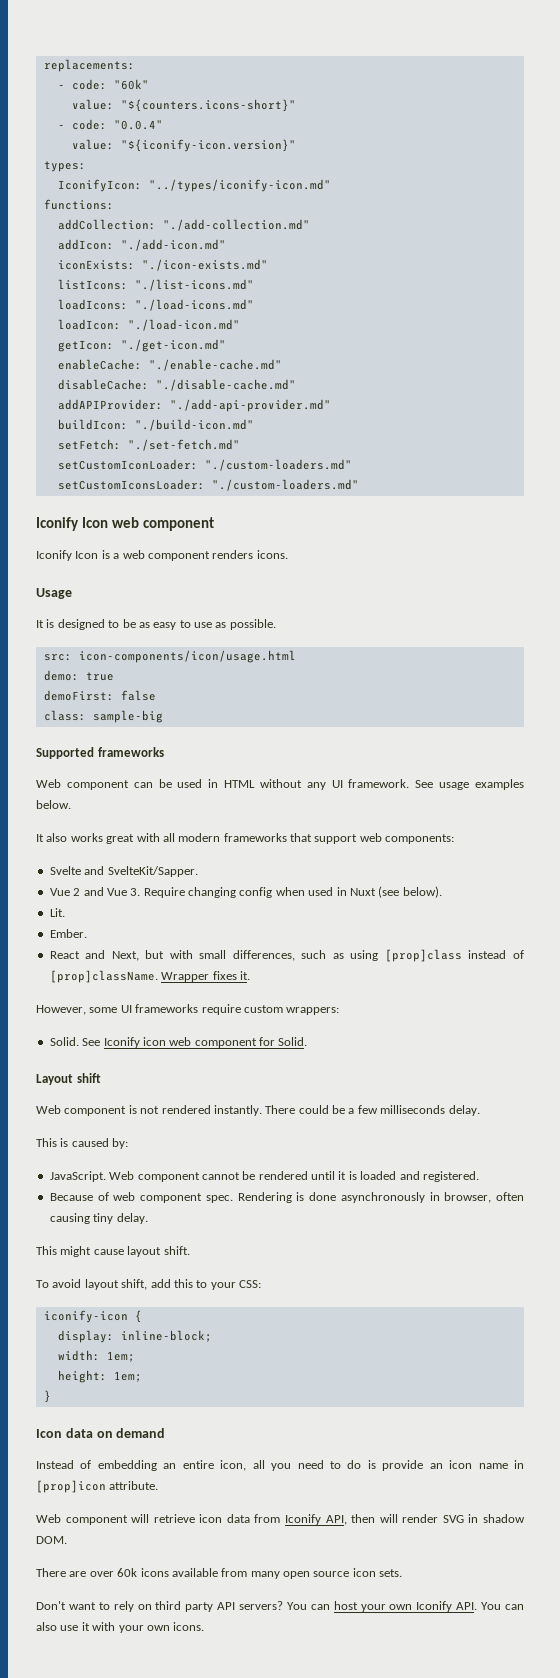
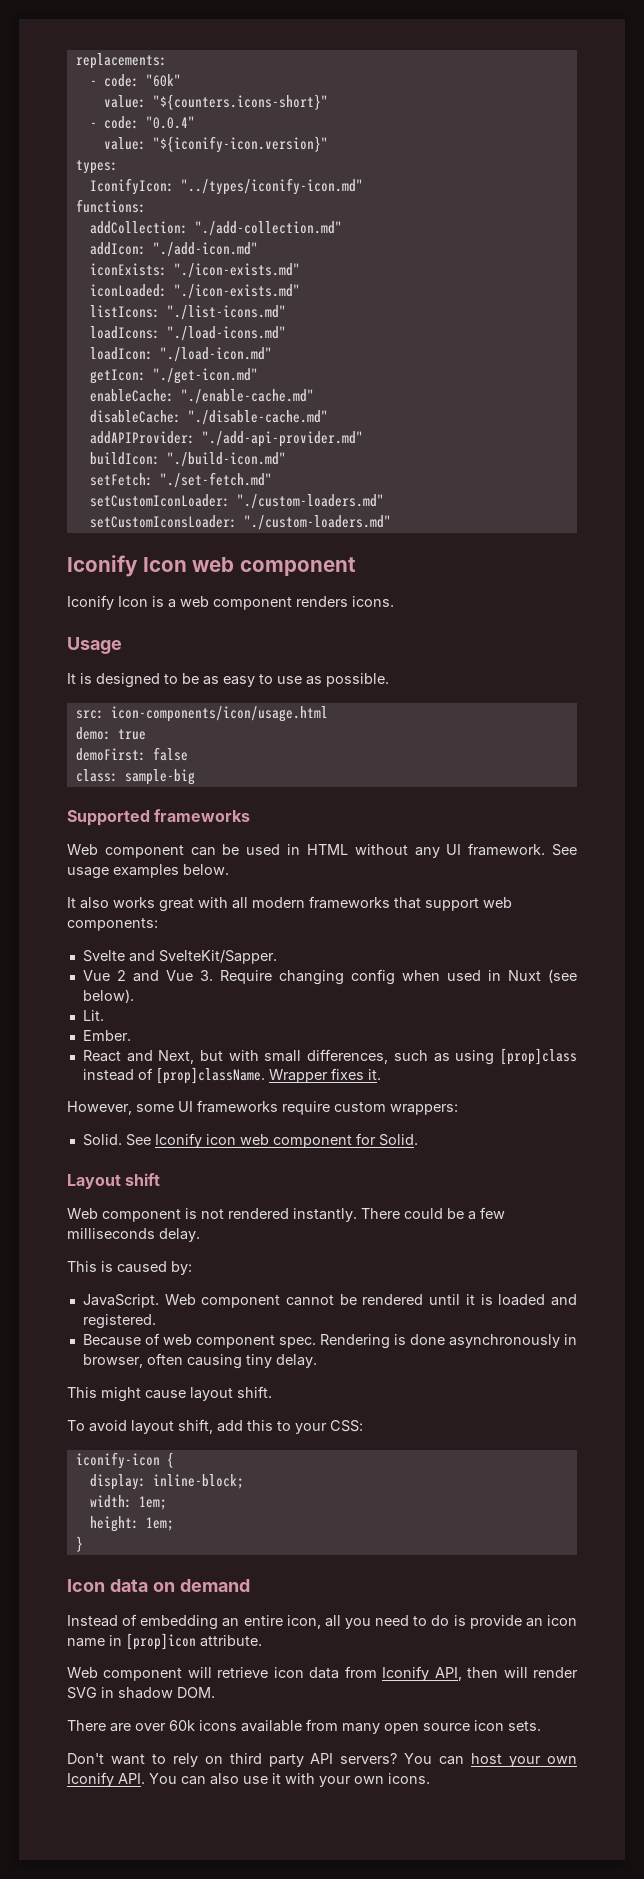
(268, 265) none -> [89,284,300,299] // iconLoaded: "./icon-exists.md"

